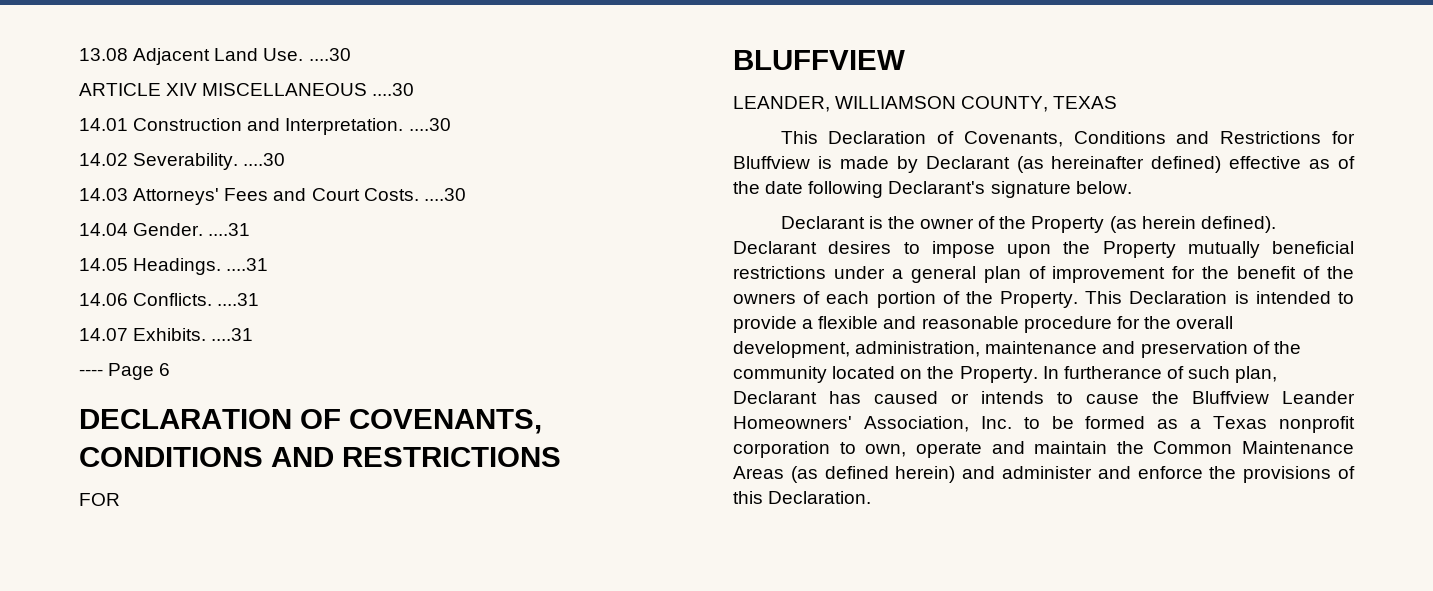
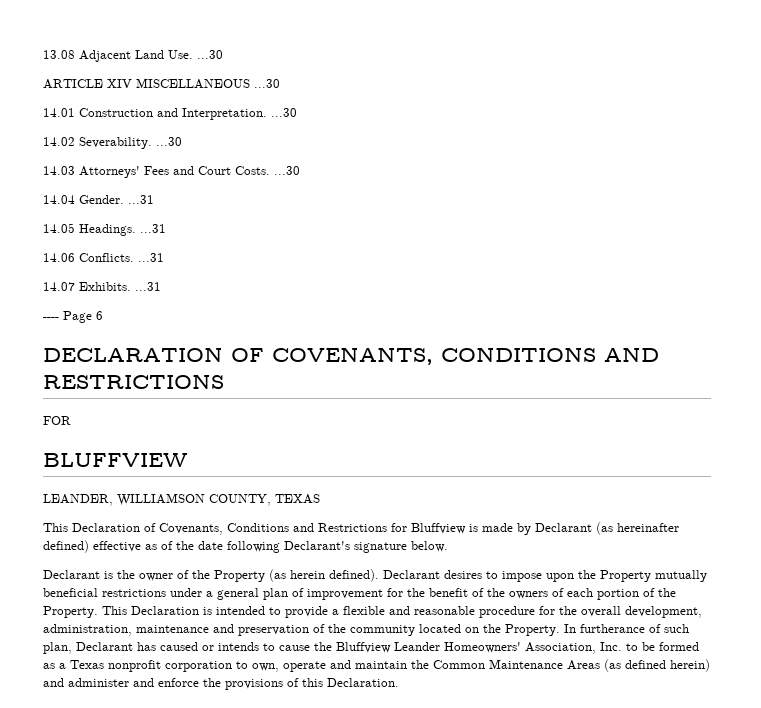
[308,48,351,61] ....30 -> [197,50,223,59] ...30
[372,83,415,96] ....30 -> [254,79,280,88] ...30
[408,118,451,131] ....30 -> [271,108,297,117] ...30
[243,153,286,166] ....30 -> [156,137,182,146] ...30
[423,188,466,201] ....30 -> [274,166,300,175] ...30
[208,223,251,236] ....31 -> [128,195,154,204] ...31
[226,258,269,271] ....31 -> [140,224,166,233] ...31
[217,293,260,306] ....31 -> [138,253,164,262] ...31
[211,328,254,341] ....31 -> [135,282,161,291] ...31

